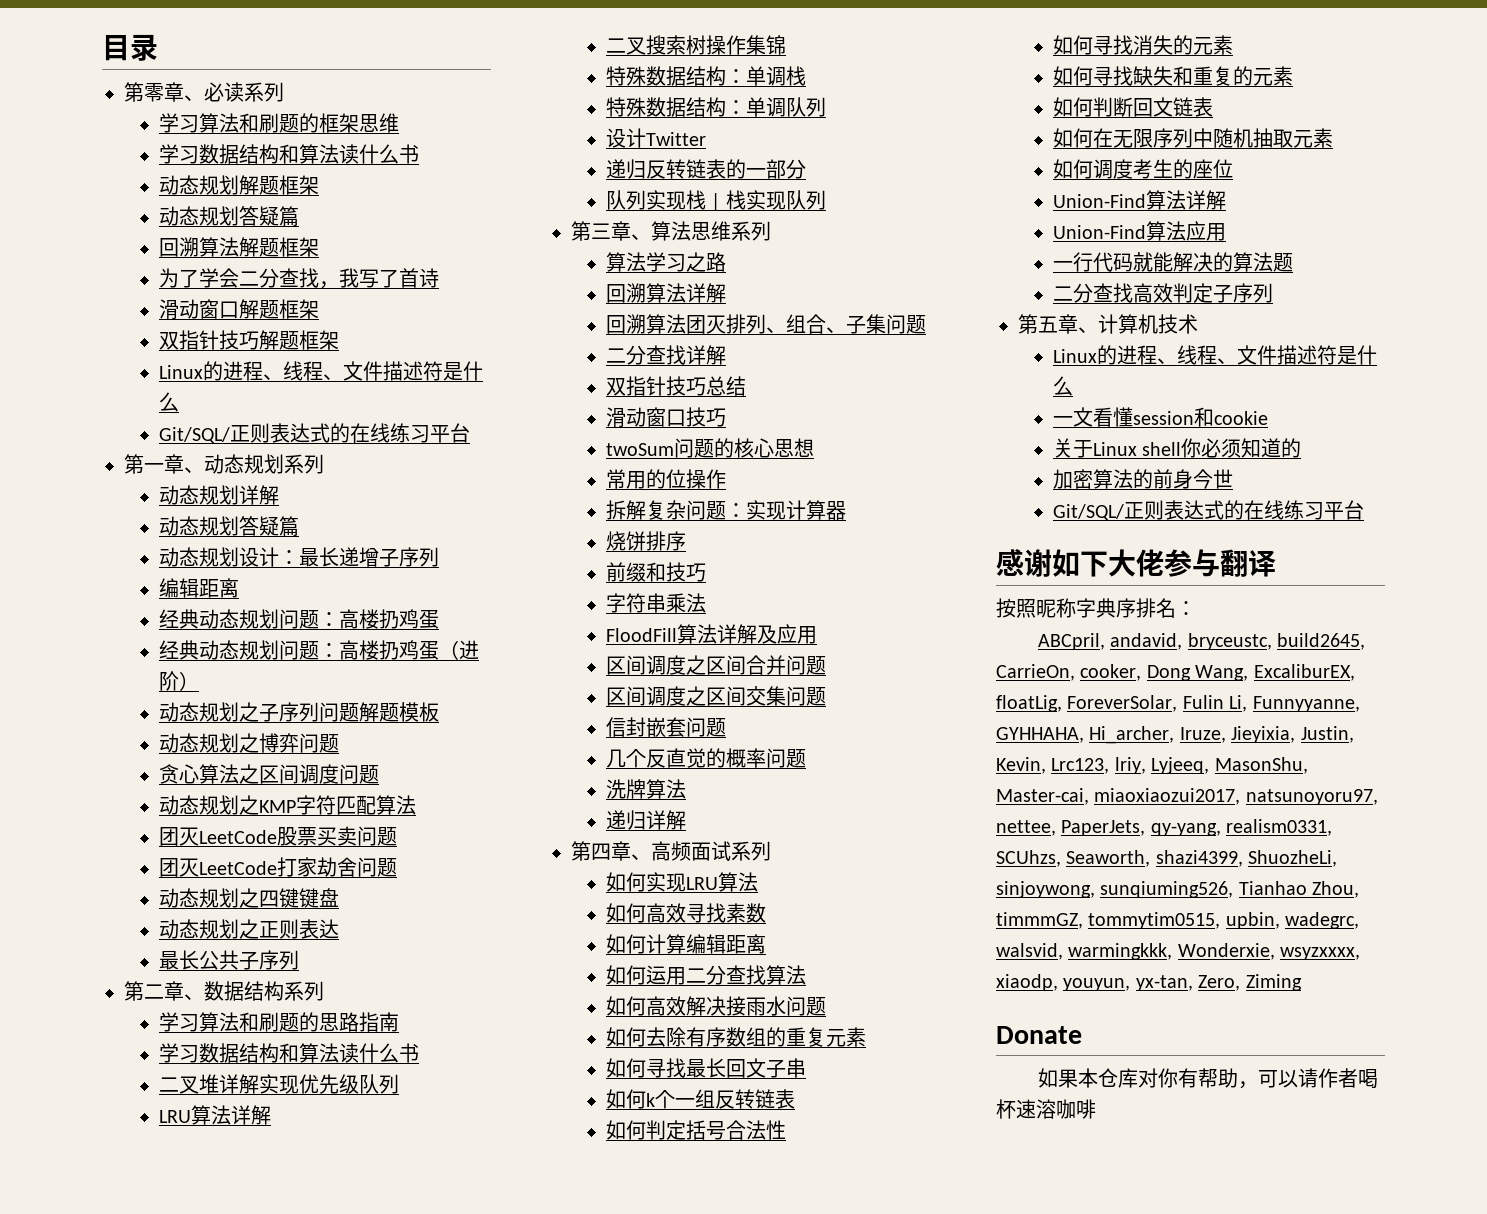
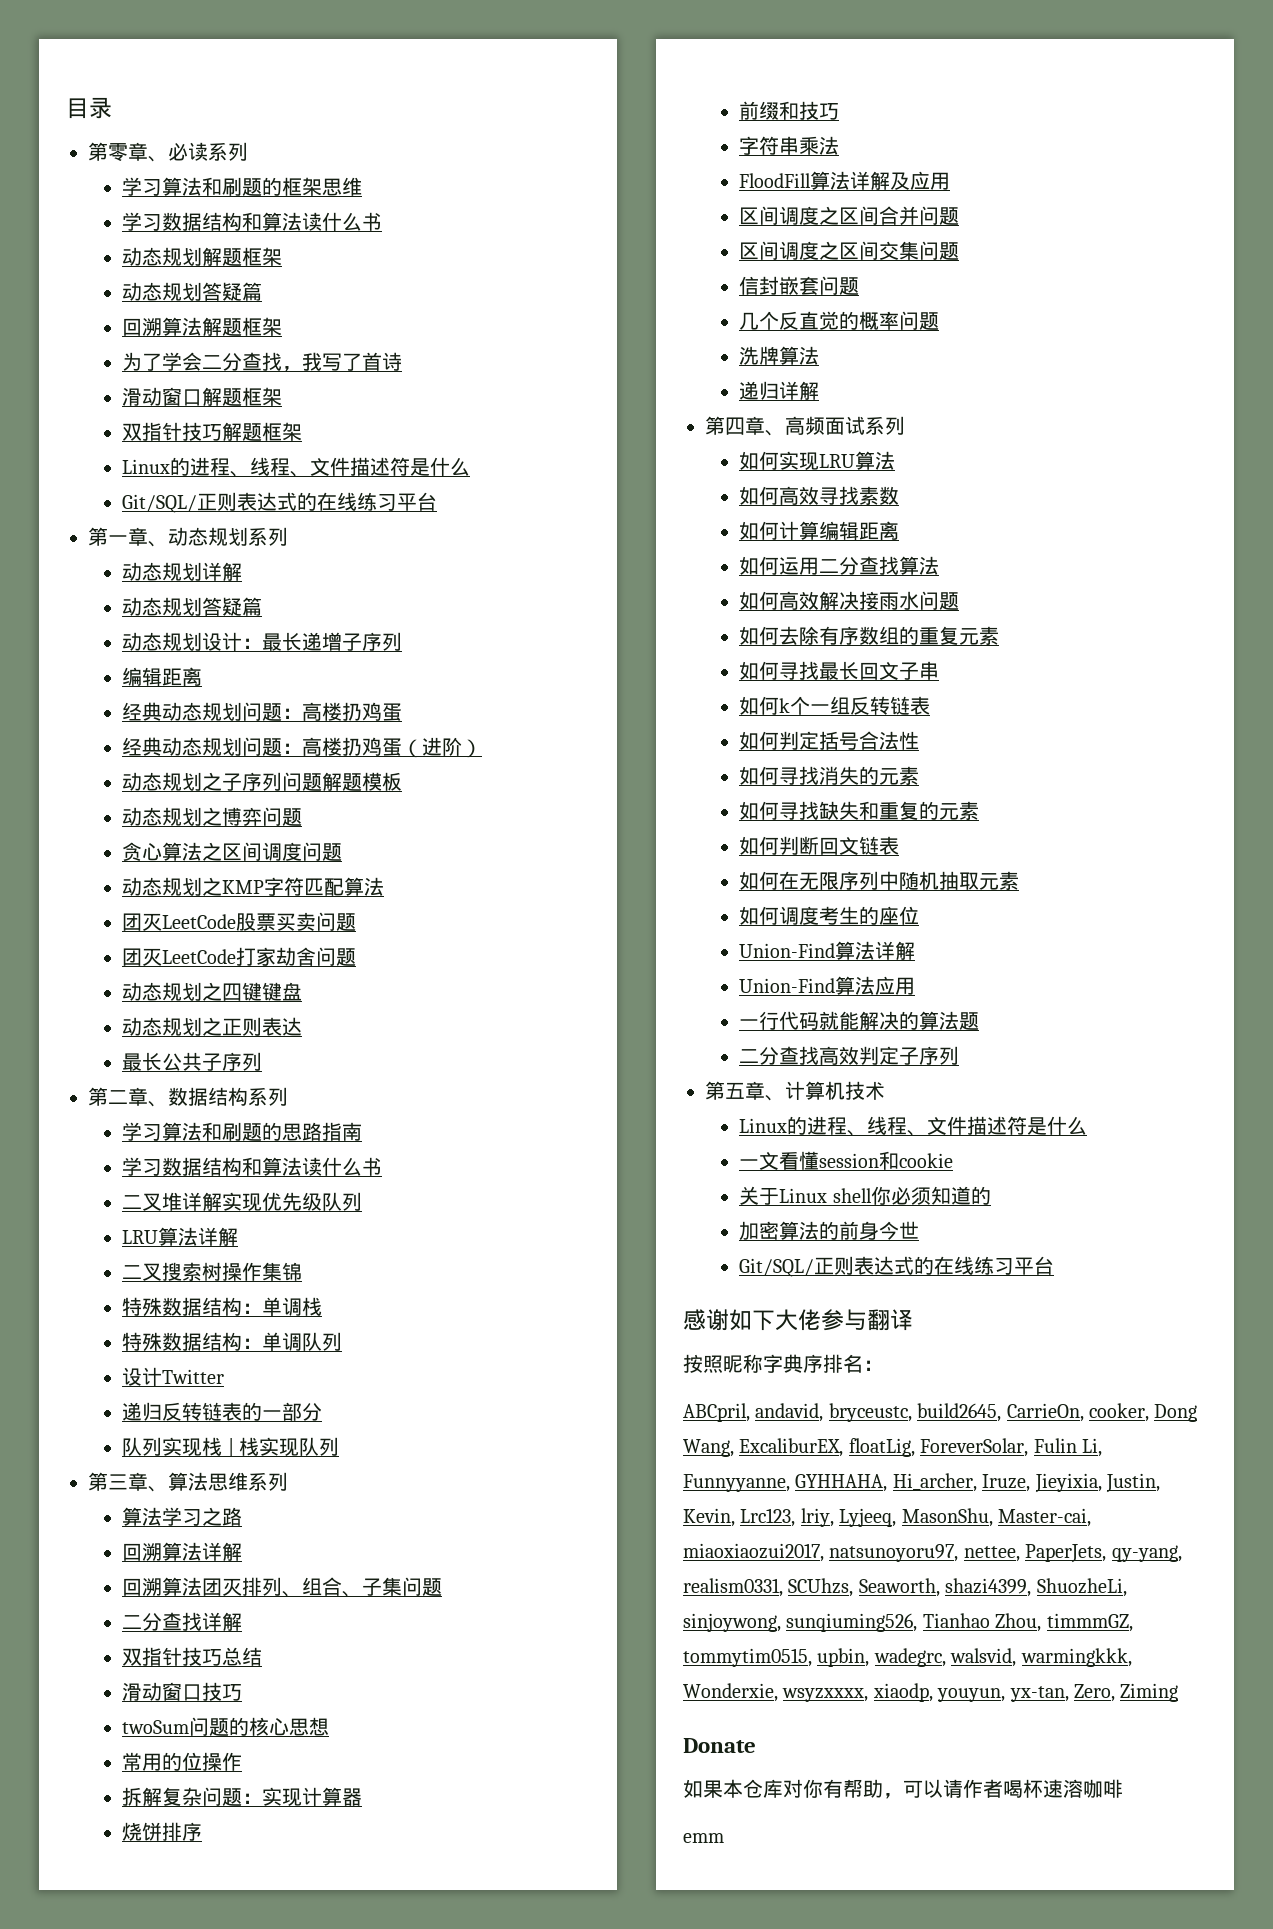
(1096, 1109) none -> [683,1833,724,1843] // emm

